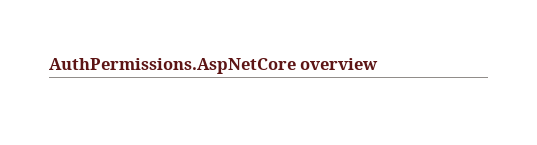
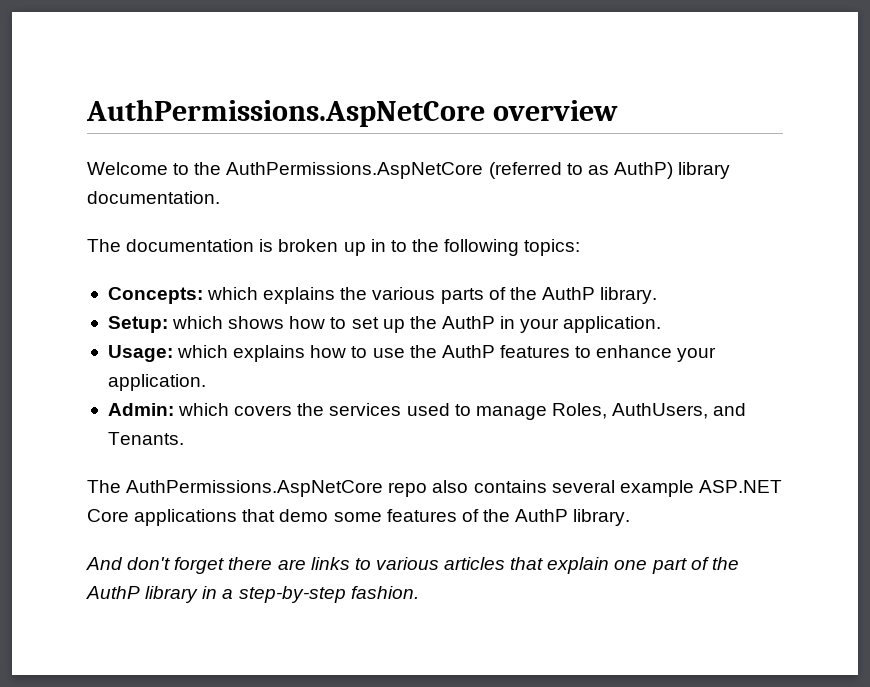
(379, 64) none -> [87,162,731,179] [87,191,220,204] [87,239,581,256] [107,287,658,304] [107,316,662,333] [107,345,717,362] [107,374,206,391] [107,403,747,420] [107,432,184,445] [87,480,782,497] [87,509,631,526] [86,557,739,574] [86,586,419,603] // Welcome to the AuthPermissions.AspNetCore (referred to as AuthP) library documentation. // The documentation is broken up in to the following topics: // Concepts: which explains the various parts of the AuthP library. // Setup: which shows how to set up the AuthP in your application. // Usage: which explains how to use the AuthP features to enhance your application. // Admin: which covers the services used to manage Roles, AuthUsers, and Tenants. // The AuthPermissions.AspNetCore repo also contains several example ASP.NET Core applications that demo some features of the AuthP library. // And don't forget there are links to various articles that explain one part of the AuthP library in a step-by-step fashion.

